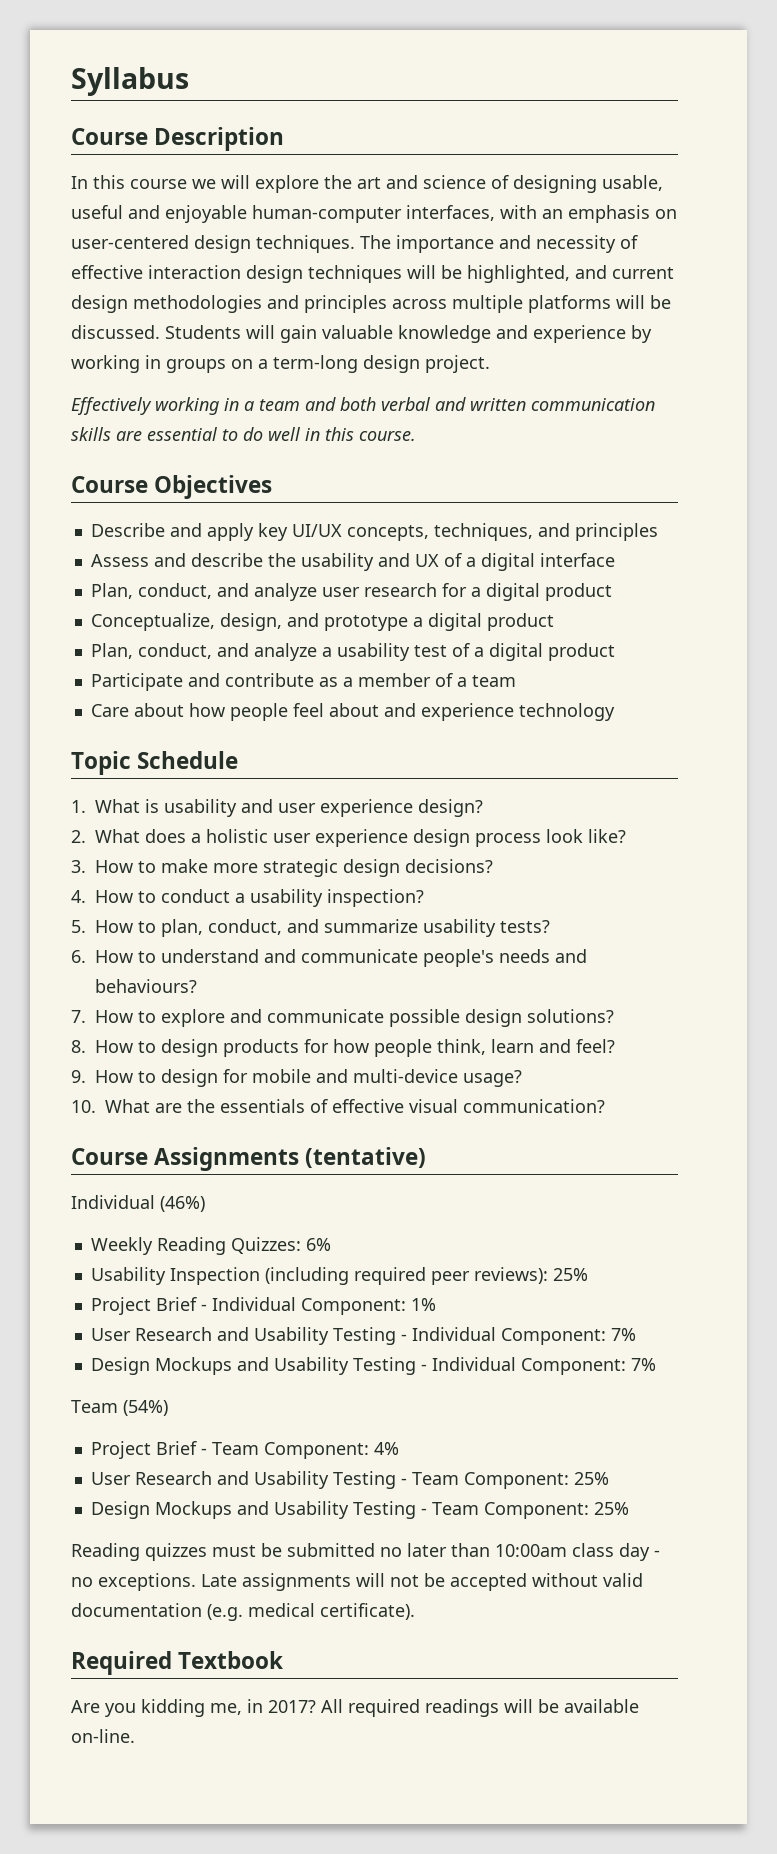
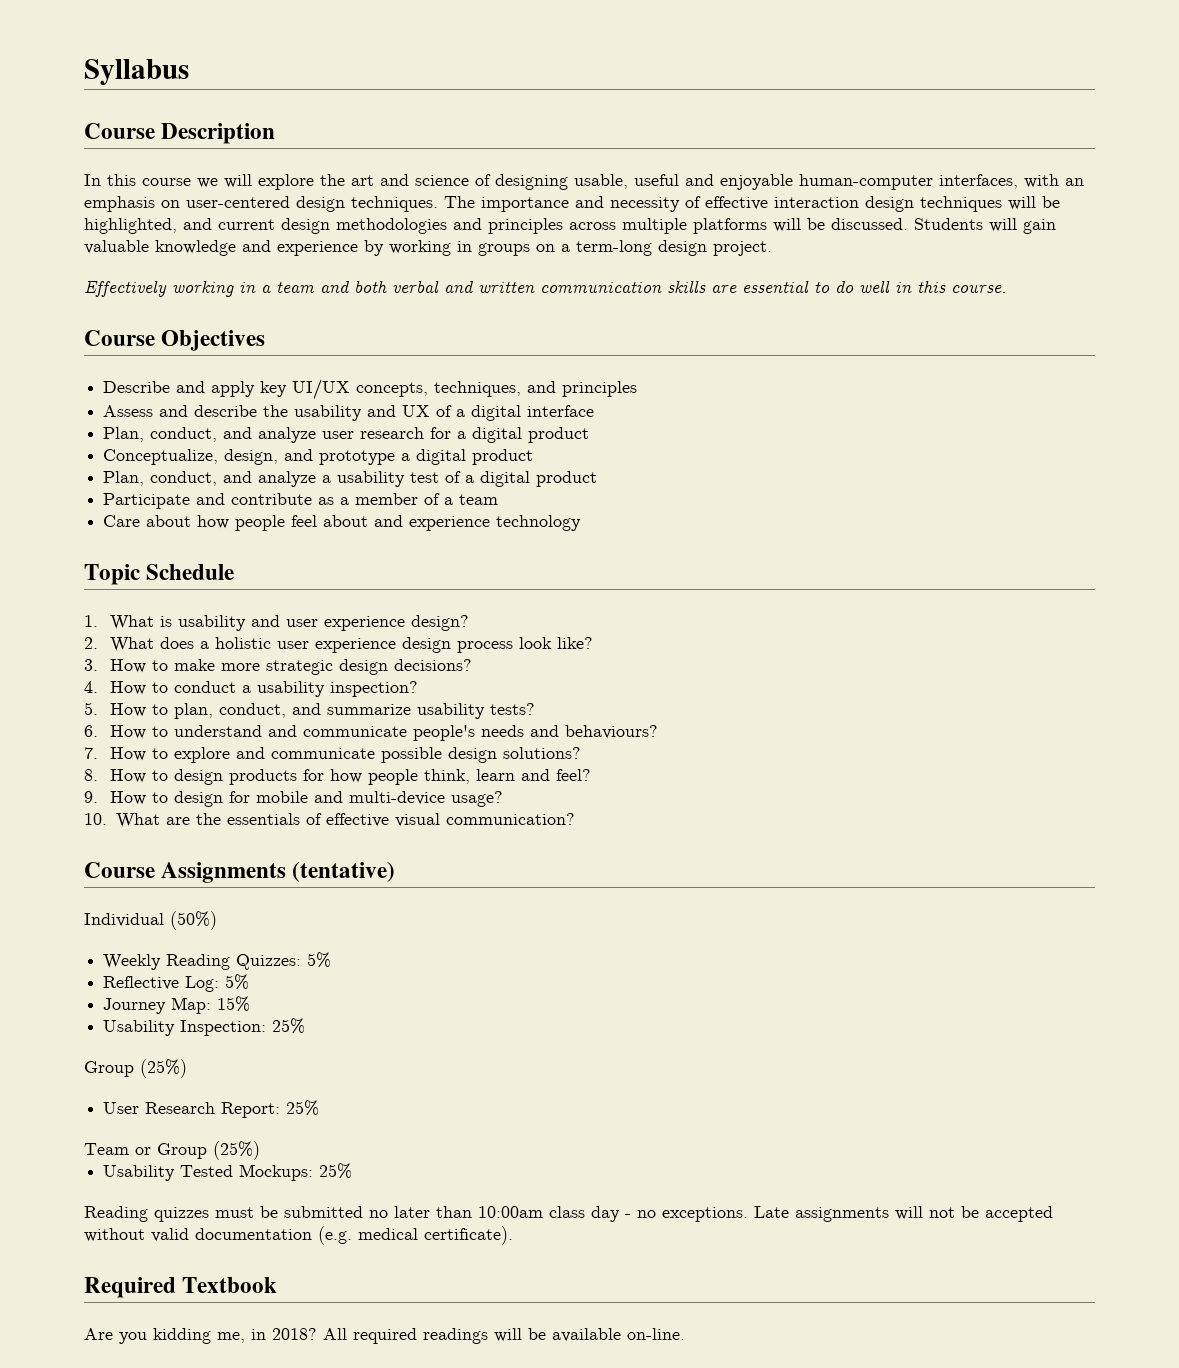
[160,1196,205,1212] (46%) -> [170,911,217,930] (50%)
[305,1238,331,1251] [90,1267,588,1285] [90,1297,436,1315] [90,1327,636,1345] [90,1357,656,1375] [71,1400,168,1416] [90,1441,399,1459] [90,1471,609,1489] [90,1501,589,1519] 6% // Usability Inspection (including required peer reviews): 25% // Project Brief - Individual Component: 1% // User Research and Usability Testing - Individual Component: 7% // Design Mockups and Usability Testing - Individual Component: 7% // Team (54%) // Project Brief - Team Component: 4% // User Research and Usability Testing - Team Component: 25% // Design Mockups and Usability Testing - Team Component: -> [307,952,332,968] [103,974,250,992] [103,996,251,1014] [103,1018,306,1036] [84,1059,187,1078] [103,1100,320,1118] [84,1141,260,1160] [103,1164,314,1181] 5% // Reflective Log: 5% // Journey Map: 15% // Usability Inspection: 25% // Group (25%) // User Research Report: 25% // Team or Group (25%) // Usability Tested Mockups:
[268,1700,316,1713] 2017? -> [272,1328,317,1340] 2018?

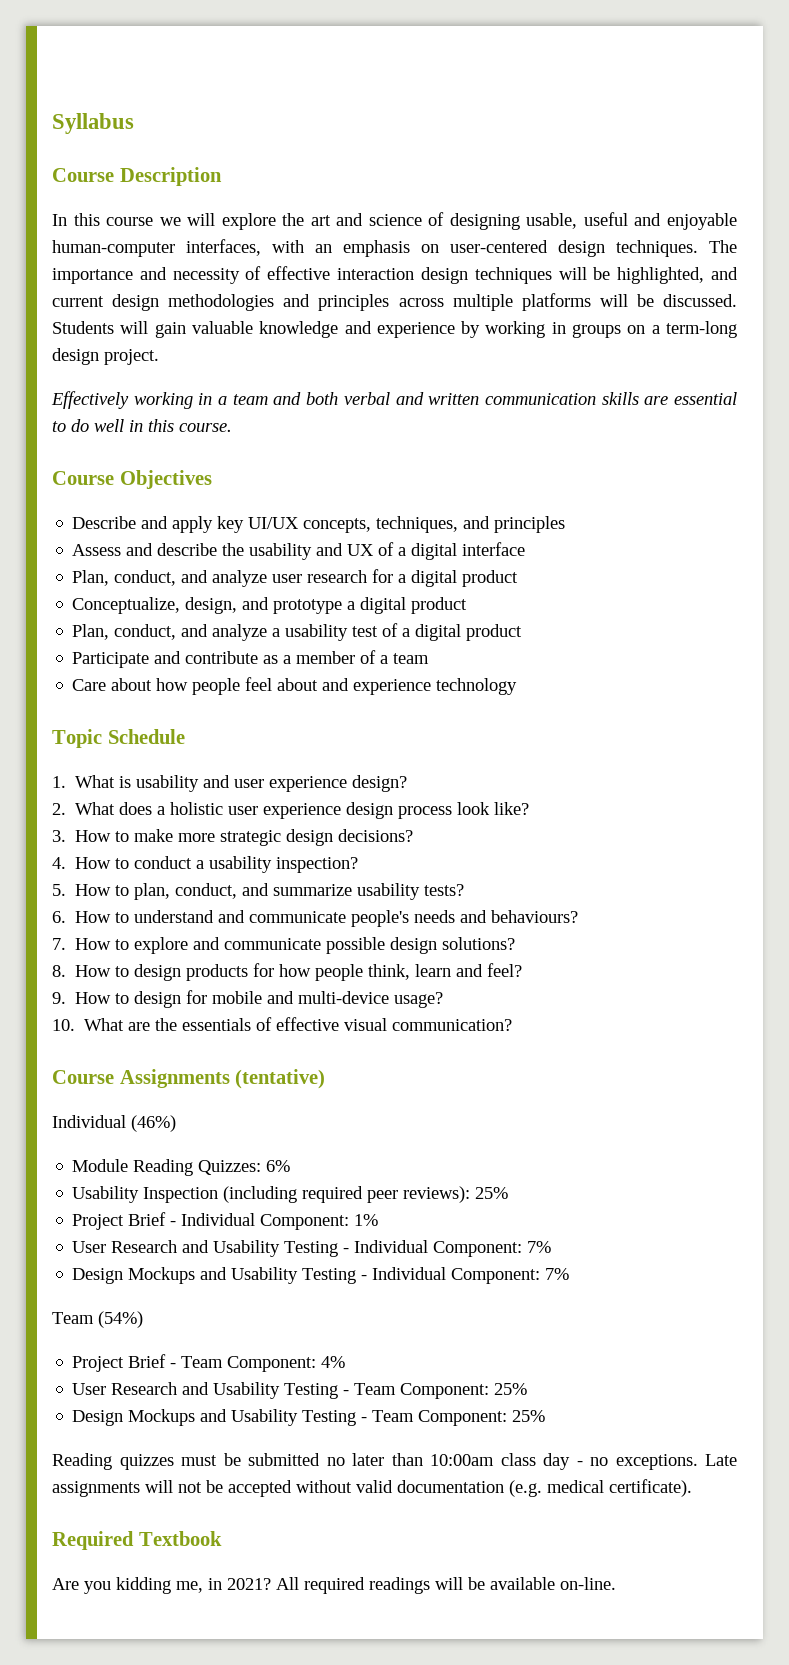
[170,911,217,930] [103,952,332,970] [103,974,250,992] [103,996,251,1014] [103,1018,306,1036] [84,1059,187,1078] [103,1100,320,1118] [84,1141,260,1160] [103,1164,314,1181] (50%) // Weekly Reading Quizzes: 5% // Reflective Log: 5% // Journey Map: 15% // Usability Inspection: 25% // Group (25%) // User Research Report: 25% // Team or Group (25%) // Usability Tested Mockups: -> [131,1115,176,1132] [72,1159,291,1176] [72,1186,509,1203] [72,1212,379,1230] [72,1240,552,1257] [72,1267,570,1284] [52,1311,143,1328] [72,1354,346,1372] [72,1382,528,1399] [72,1409,508,1426] (46%) // Module Reading Quizzes: 6% // Usability Inspection (including required peer reviews): 25% // Project Brief - Individual Component: 1% // User Research and Usability Testing - Individual Component: 7% // Design Mockups and Usability Testing - Individual Component: 7% // Team (54%) // Project Brief - Team Component: 4% // User Research and Usability Testing - Team Component: 25% // Design Mockups and Usability Testing - Team Component:
[272,1328,317,1340] 2018? -> [227,1578,271,1590] 2021?

